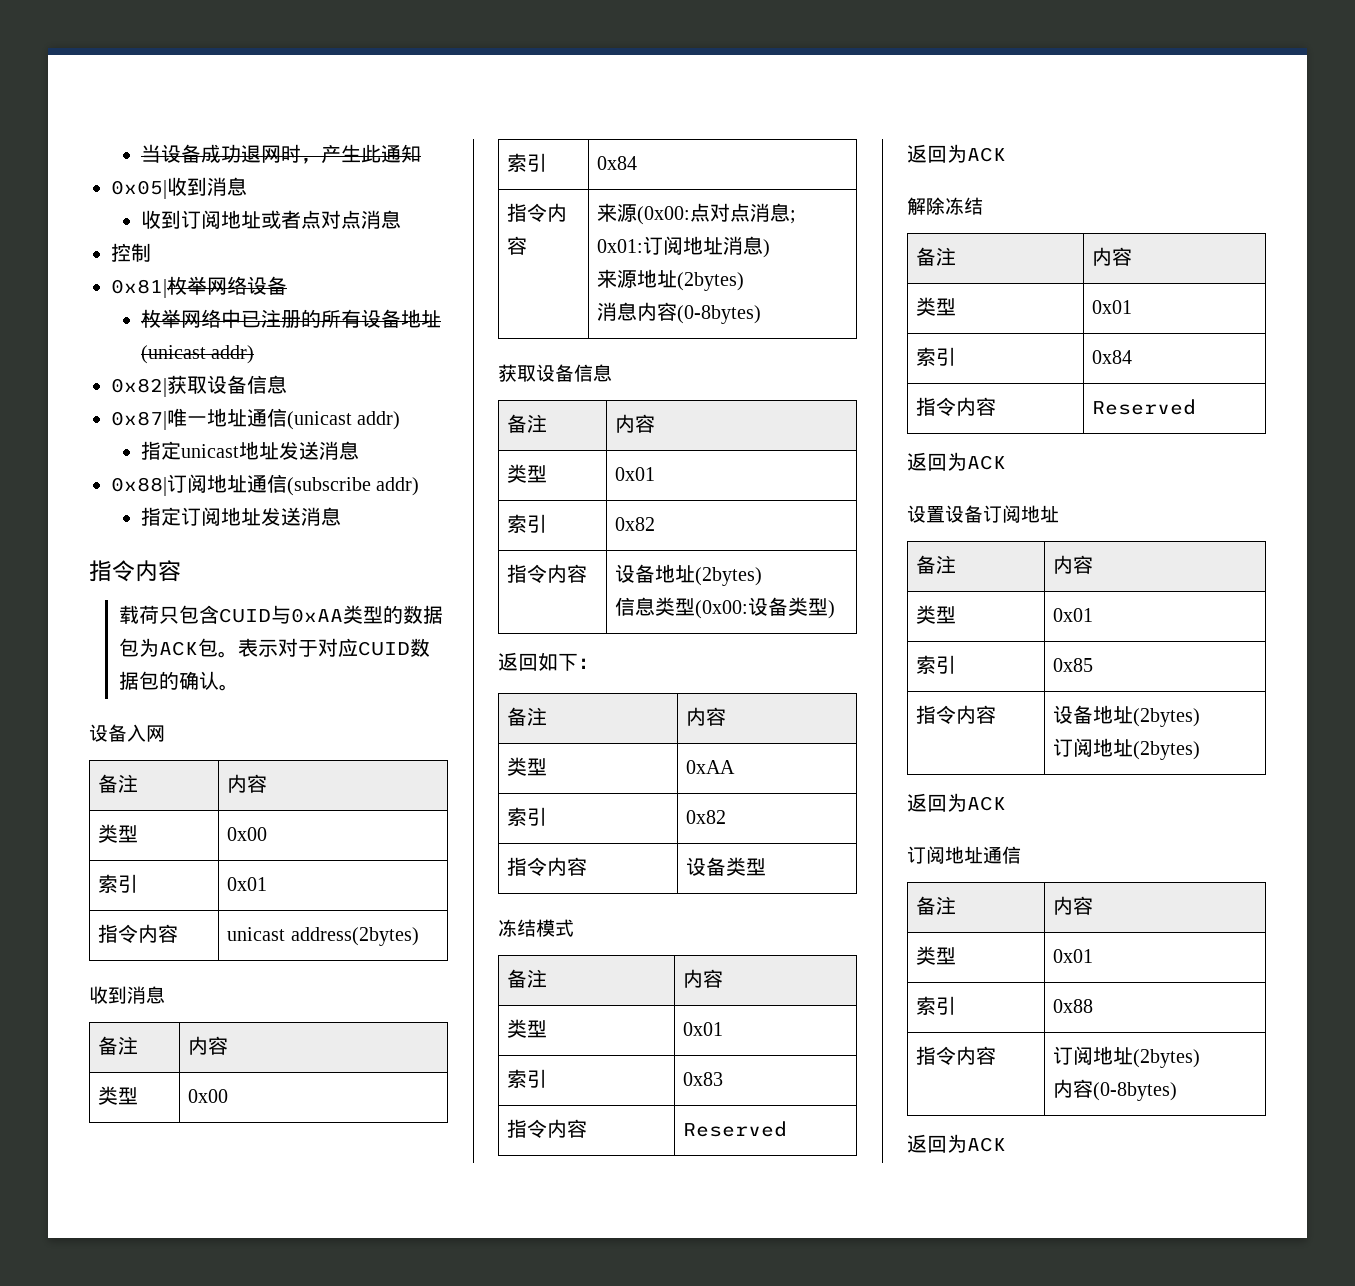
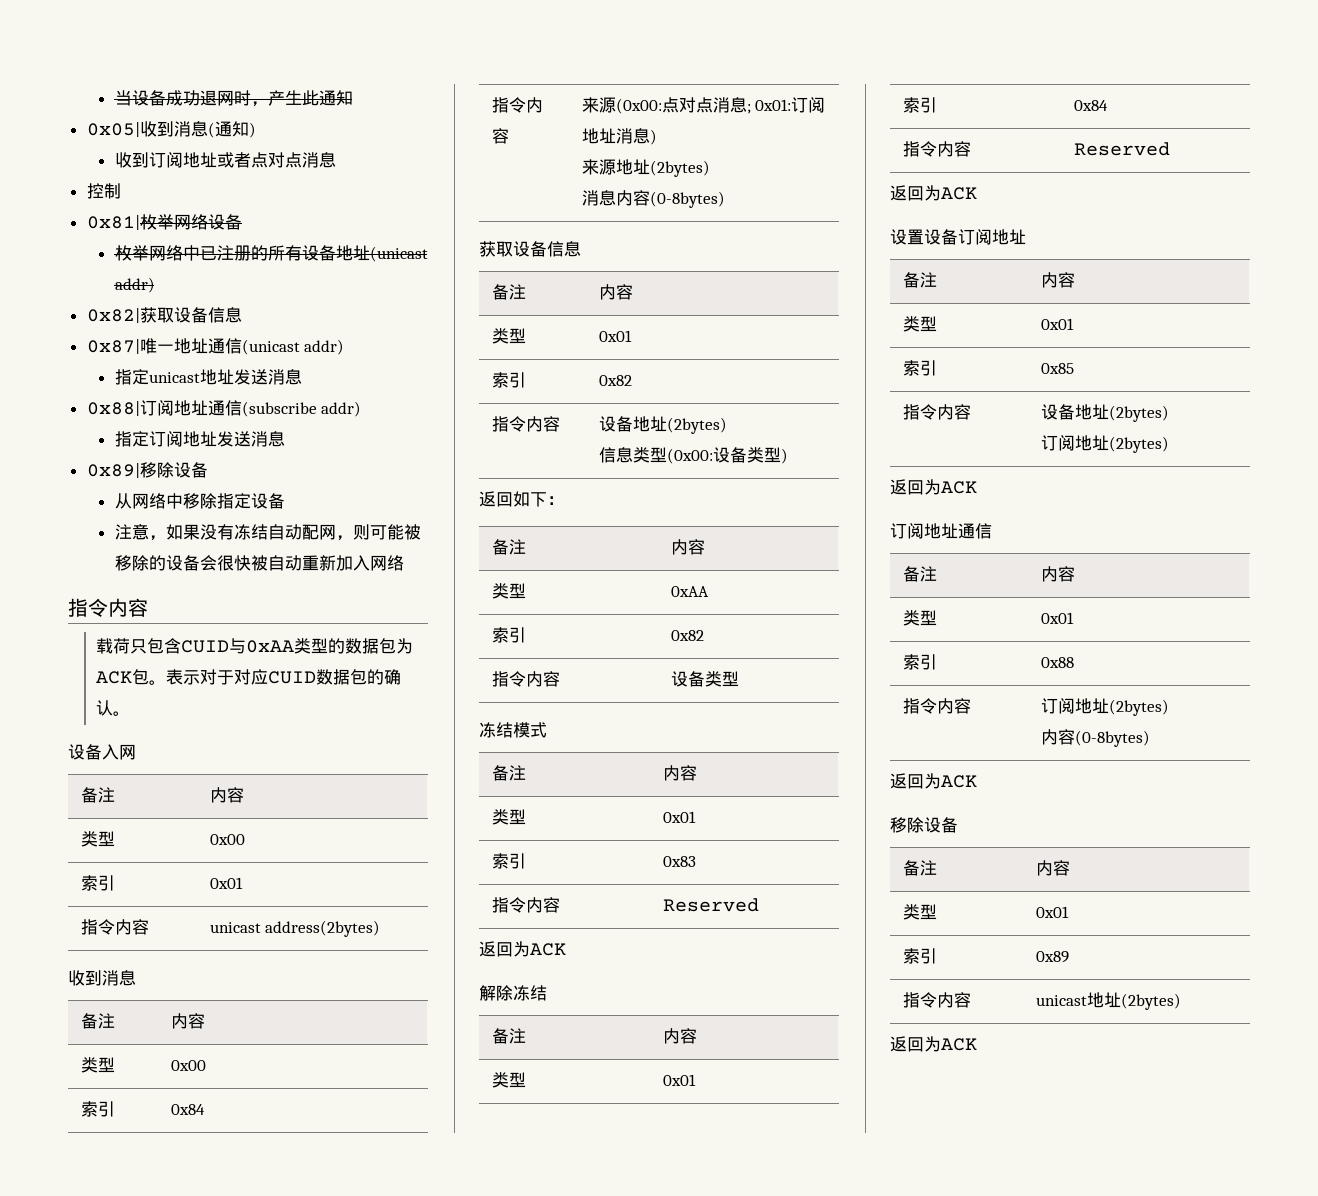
(247, 186) none -> [207,121,256,138] (通知)
(341, 516) none -> [86,462,208,478] [114,493,285,509] [114,524,421,541] [114,555,404,571] // 0x89|移除设备 // 从网络中移除指定设备 // 注意，如果没有冻结自动配网，则可能被移除的设备会很快被自动重新加入网络
(1006, 1144) none -> [890,817,958,833] [902,860,937,876] [1035,860,1070,876] [902,904,937,920] [1035,906,1069,918] [902,948,937,964] [1035,951,1069,963] [902,992,971,1008] [1035,992,1181,1010] [890,1036,977,1052] // 移除设备 // 备注 | 内容 // 类型 | 0x01 // 索引 | 0x89 // 指令内容 | unicast地址(2bytes) // 返回为ACK

